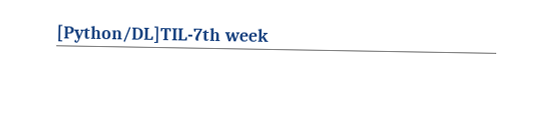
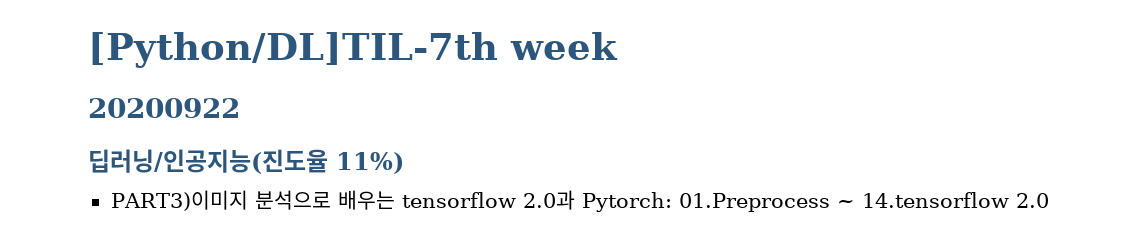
(269, 35) none -> [88,98,240,118] [88,149,404,174] [110,190,1049,212] // 20200922 // 딥러닝/인공지능(진도율 11%) // PART3)이미지 분석으로 배우는 tensorflow 2.0과 Pytorch: 01.Preprocess ~ 14.tensorflow 2.0

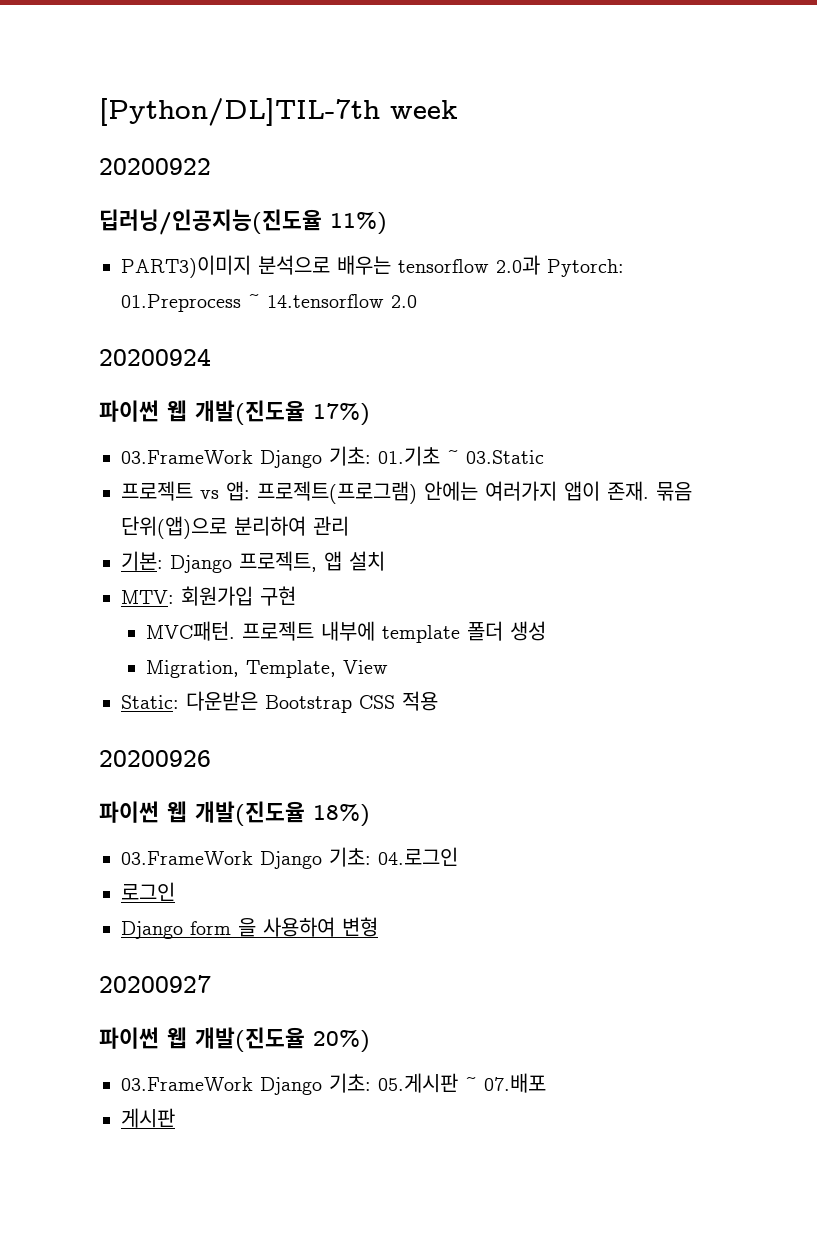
(1049, 200) none -> [99,348,211,366] [99,400,370,426] [121,446,544,468] [121,481,692,504] [121,516,349,539] [121,551,385,573] [121,586,296,606] [145,621,546,643] [145,660,388,678] [121,691,438,713] [99,750,211,767] [99,801,370,827] [121,847,458,869] [121,882,175,901] [121,917,378,939] [99,975,211,993] [99,1027,370,1053] [121,1073,546,1095] [121,1108,175,1128] // 20200924 // 파이썬 웹 개발(진도율 17%) // 03.FrameWork Django 기초: 01.기초 ~ 03.Static // 프로젝트 vs 앱: 프로젝트(프로그램) 안에는 여러가지 앱이 존재. 묶음 단위(앱)으로 분리하여 관리 // 기본: Django 프로젝트, 앱 설치 // MTV: 회원가입 구현 // MVC패턴. 프로젝트 내부에 template 폴더 생성 // Migration, Template, View // Static: 다운받은 Bootstrap CSS 적용 // 20200926 // 파이썬 웹 개발(진도율 18%) // 03.FrameWork Django 기초: 04.로그인 // 로그인 // Django form 을 사용하여 변형 // 20200927 // 파이썬 웹 개발(진도율 20%) // 03.FrameWork Django 기초: 05.게시판 ~ 07.배포 // 게시판

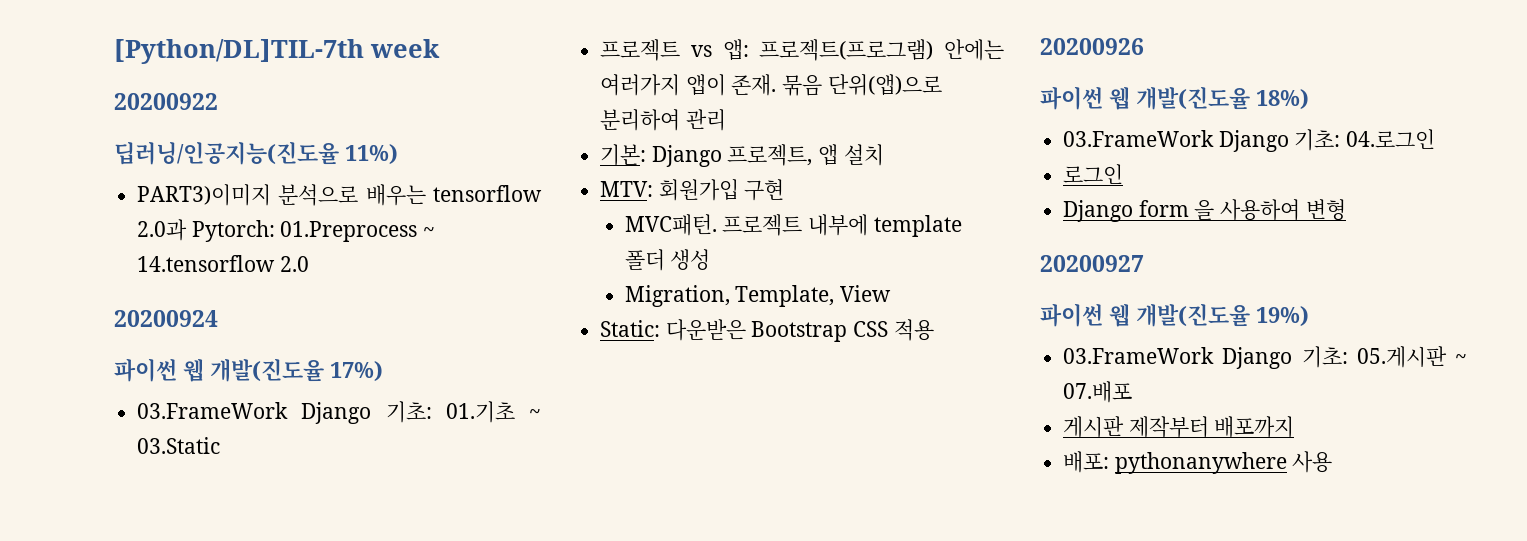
[313,1030,370,1053] 20%) -> [1256,306,1309,327] 19%)
(175, 1118) none -> [1128,416,1295,438] [1063,451,1333,474] 제작부터 배포까지 // 배포: pythonanywhere 사용

